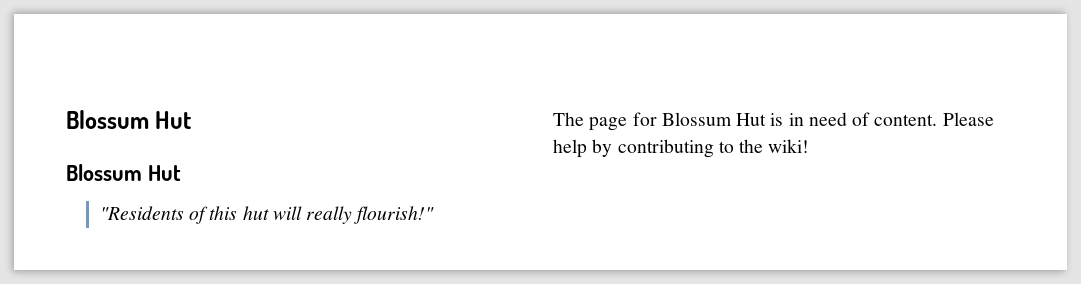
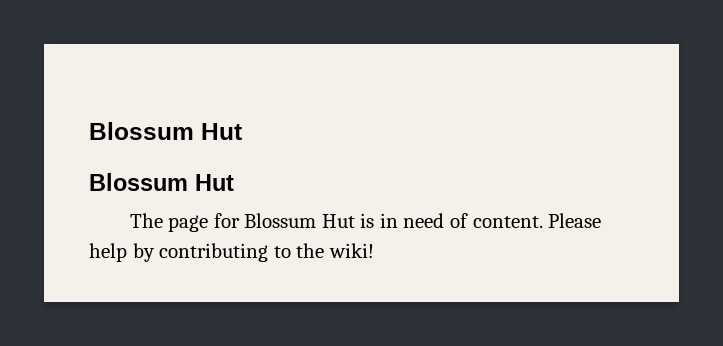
[99,206,435,224] // "Residents of this hut will really flourish!" -> (234, 182) none

